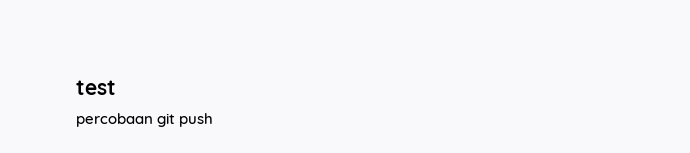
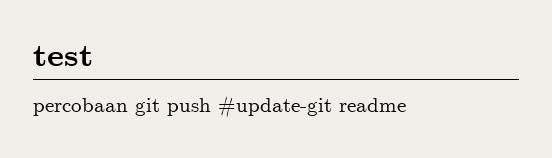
(214, 120) none -> [218,95,406,118] #update-git readme

